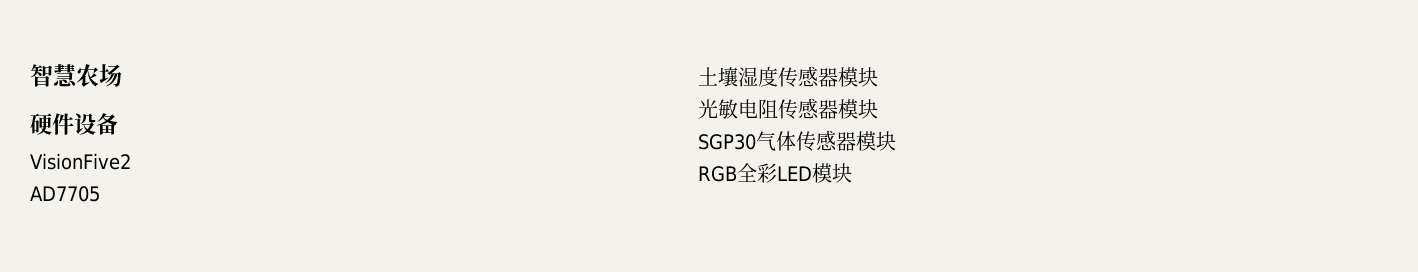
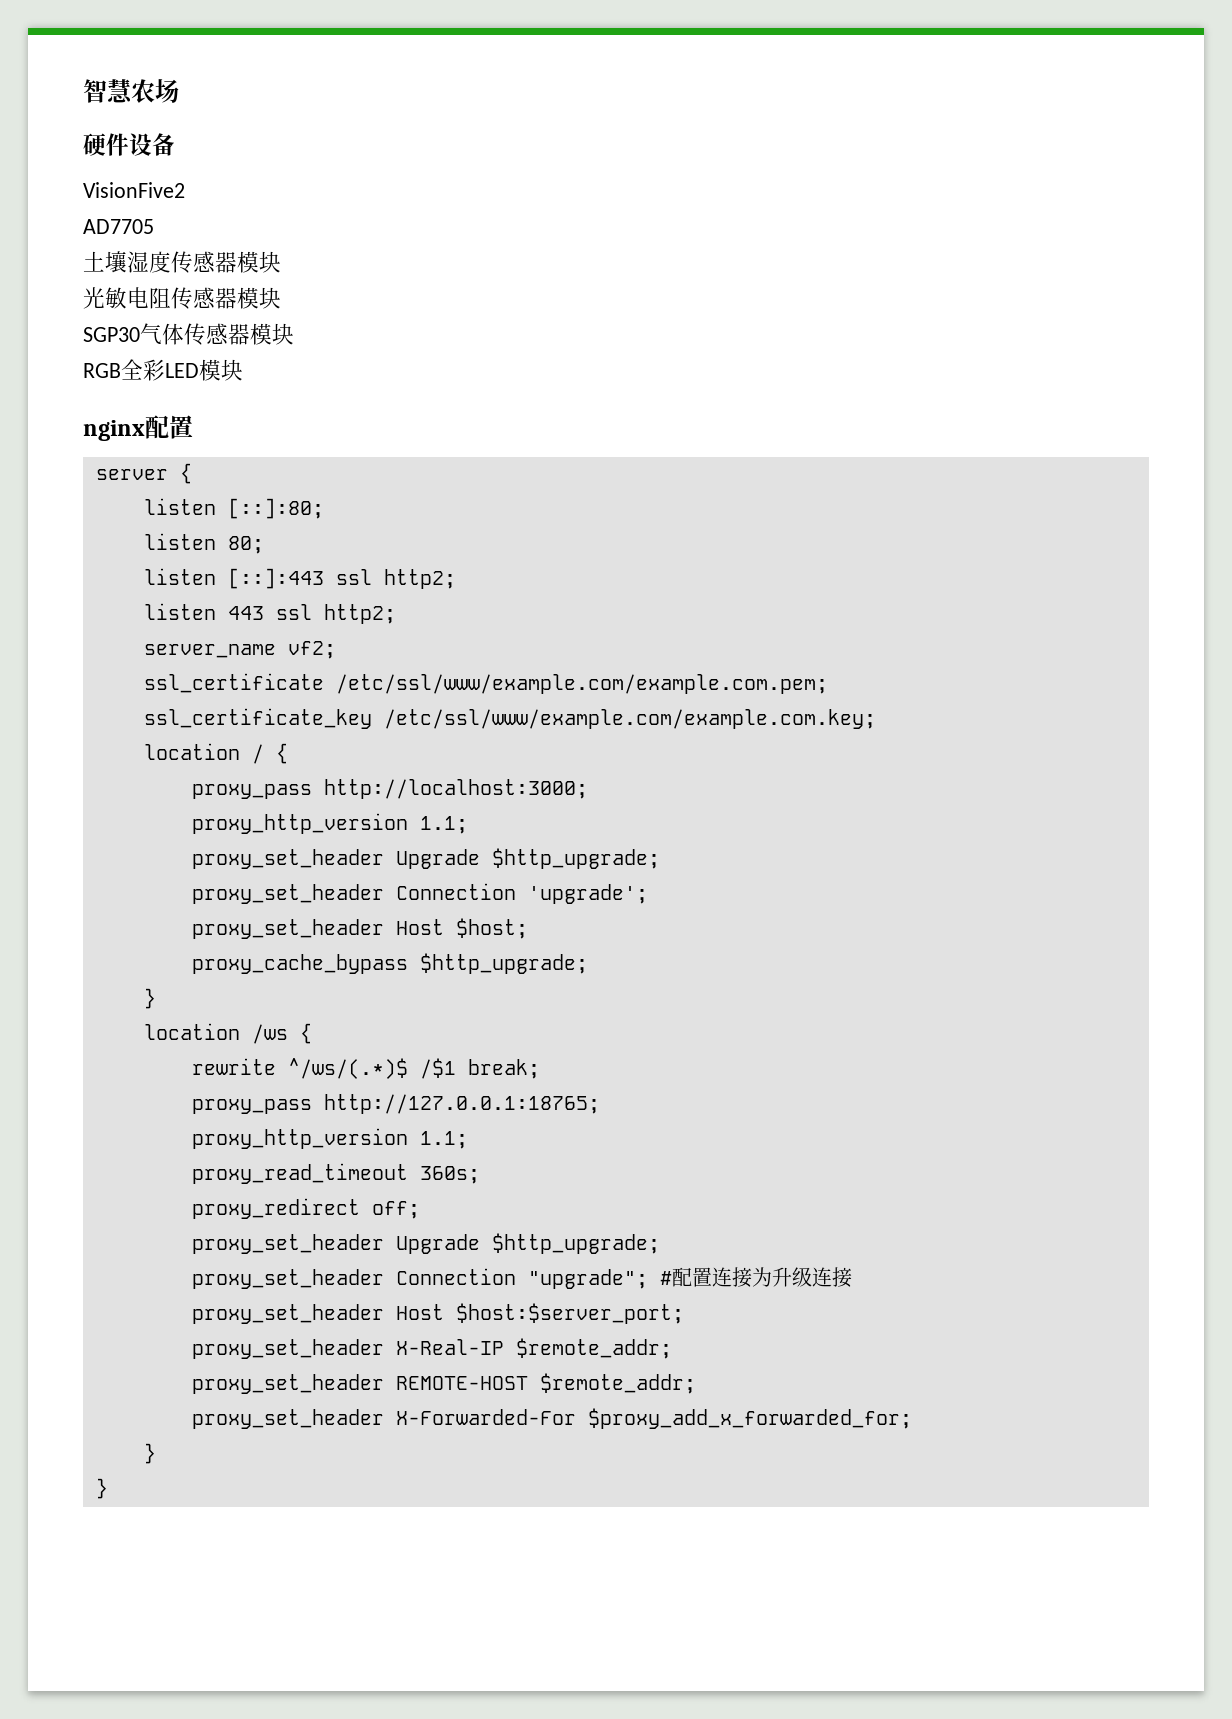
(852, 173) none -> [83,415,193,441] [95,463,192,484] [143,498,324,519] [143,533,264,554] [143,568,456,589] [143,603,396,624] [143,641,336,659] [143,673,828,694] [143,708,876,729] [143,743,288,764] [191,779,588,799] [191,813,468,834] [191,848,660,869] [191,883,648,904] [191,918,528,939] [191,953,588,974] [143,988,156,1009] [143,1023,312,1044] [191,1058,540,1079] [191,1094,600,1114] [191,1128,468,1149] [191,1163,480,1184] [191,1198,420,1219] [191,1233,660,1254] [191,1267,852,1289] [191,1303,684,1324] [191,1338,672,1359] [191,1373,696,1394] [191,1408,912,1429] [143,1443,156,1464] [95,1478,108,1499] // nginx配置 // server { // listen [::]:80; // listen 80; // listen [::]:443 ssl http2; // listen 443 ssl http2; // server_name vf2; // ssl_certificate /etc/ssl/www/example.com/example.com.pem; // ssl_certificate_key /etc/ssl/www/example.com/example.com.key; // location / { // proxy_pass http://localhost:3000; // proxy_http_version 1.1; // proxy_set_header Upgrade $http_upgrade; // proxy_set_header Connection 'upgrade'; // proxy_set_header Host $host; // proxy_cache_bypass $http_upgrade; // } // location /ws { // rewrite ^/ws/(.*)$ /$1 break; // proxy_pass http://127.0.0.1:18765; // proxy_http_version 1.1; // proxy_read_timeout 360s; // proxy_redirect off; // proxy_set_header Upgrade $http_upgrade; // proxy_set_header Connection "upgrade"; #配置连接为升级连接 // proxy_set_header Host $host:$server_port; // proxy_set_header X-Real-IP $remote_addr; // proxy_set_header REMOTE-HOST $remote_addr; // proxy_set_header X-Forwarded-For $proxy_add_x_forwarded_for; // } // }

